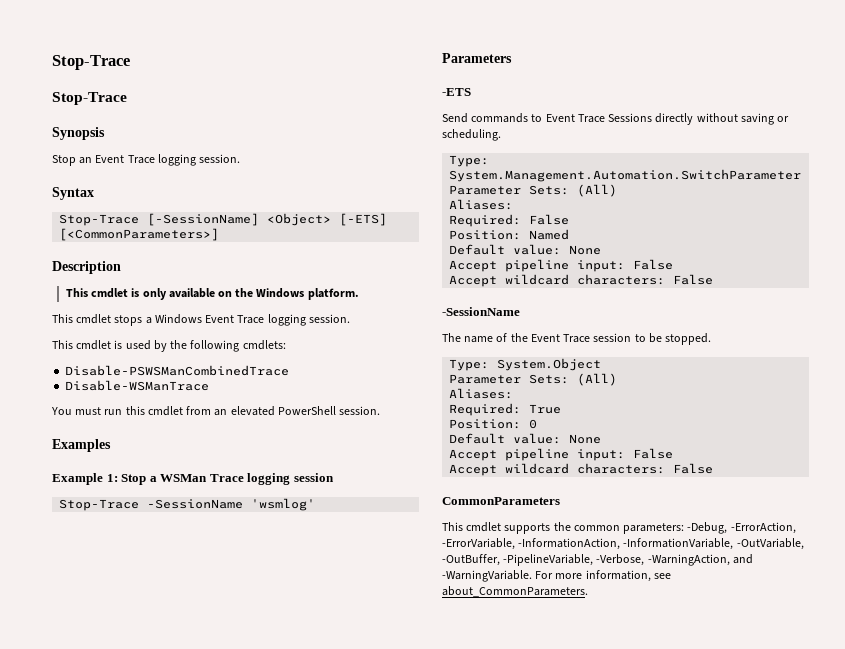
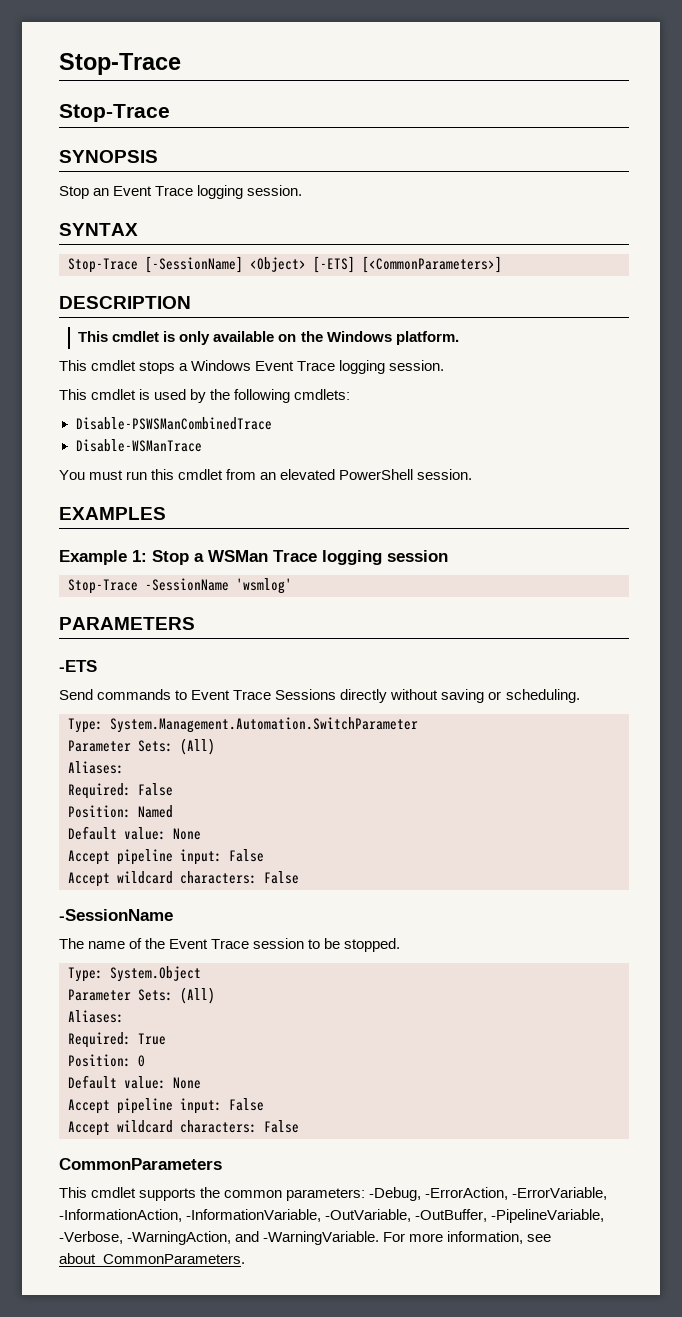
[52,127,105,140] Synopsis -> [59,150,158,163] SYNOPSIS
[52,187,94,200] Syntax -> [59,223,138,236] SYNTAX
[52,261,121,274] Description -> [59,296,191,309] DESCRIPTION
[52,439,111,452] Examples -> [59,507,166,520] EXAMPLES
[442,53,512,63] Parameters -> [59,617,195,630] PARAMETERS

